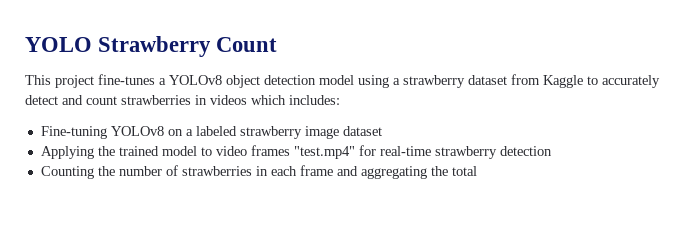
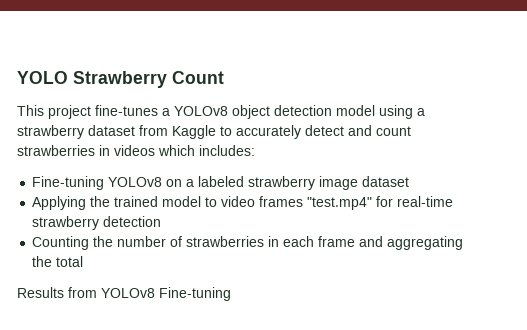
(477, 171) none -> [17,287,231,301] // Results from YOLOv8 Fine-tuning

